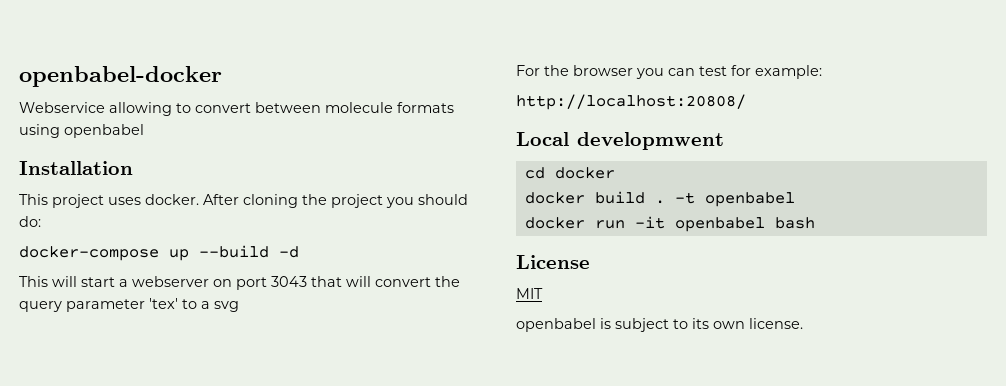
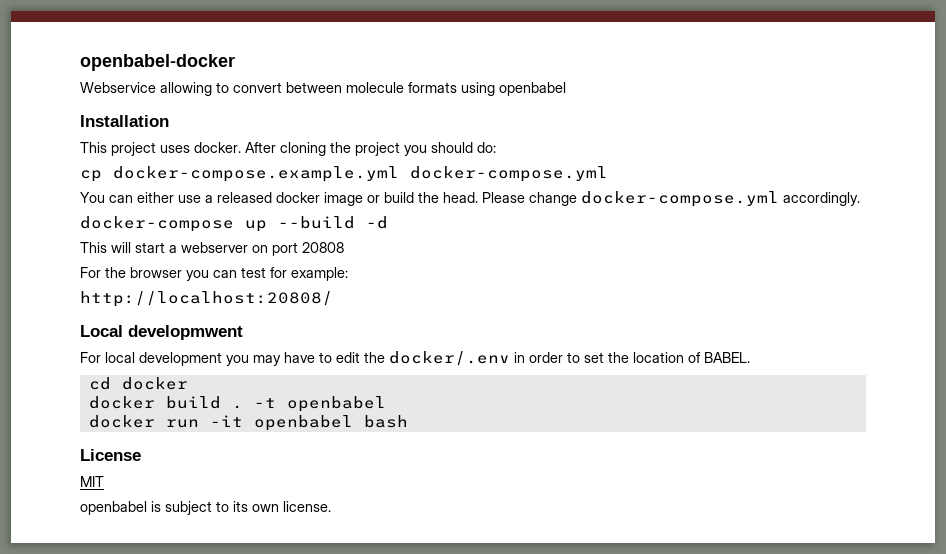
(41, 221) none -> [80,166,608,182] [80,191,860,207] // cp docker-compose.example.yml docker-compose.yml // You can either use a released docker image or build the head. Please change docker-compose.yml accordingly.
[271,276,460,287] [19,298,239,312] 3043 that will convert the query parameter 'tex' to a svg -> [302,242,344,253] 20808
(724, 141) none -> [80,351,750,366] // For local development you may have to edit the docker/.env in order to set the location of BABEL.

